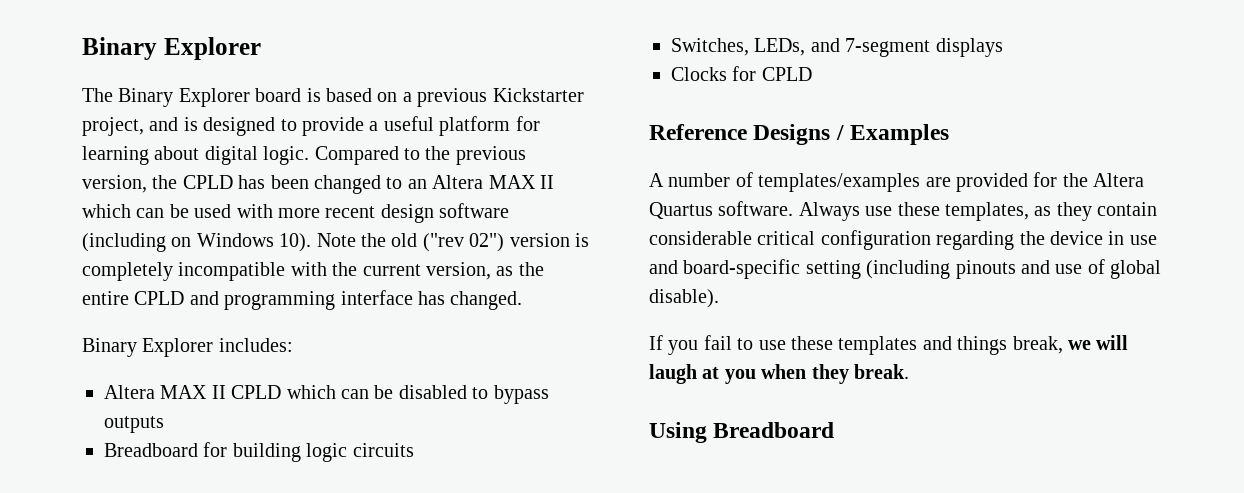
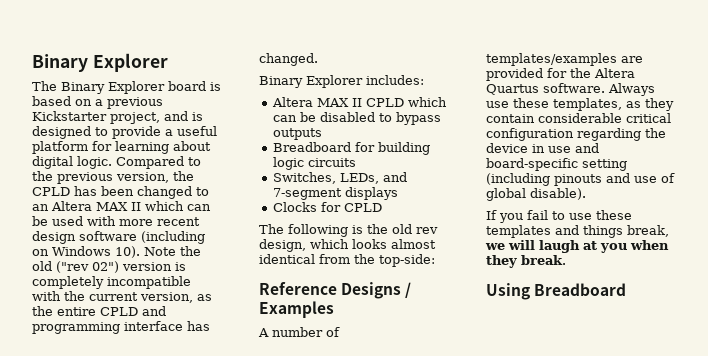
(812, 74) none -> [259,224,438,237] [259,239,436,252] [259,254,435,267] // The following is the old rev design, which looks almost identical from the top-side:

